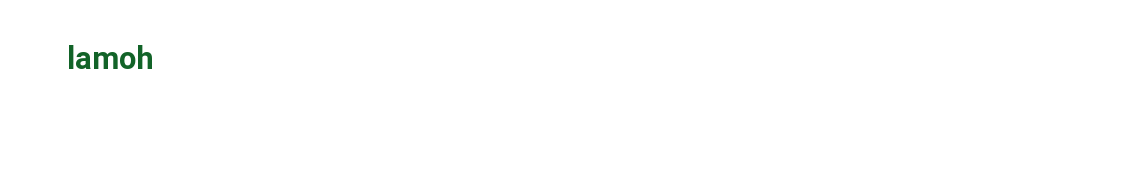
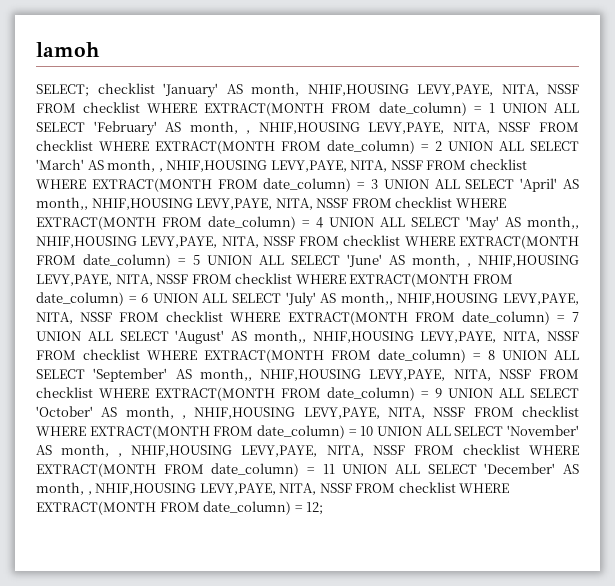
(154, 57) none -> [36,83,579,98] [36,102,579,116] [36,121,579,136] [36,140,579,154] [36,159,527,172] [36,178,579,192] [36,197,506,210] [36,216,579,231] [36,235,579,249] [36,254,579,268] [36,273,513,287] [36,292,579,307] [36,311,579,325] [36,330,579,344] [36,349,579,363] [36,368,579,382] [36,387,579,401] [36,406,579,419] [36,425,580,439] [36,444,579,457] [36,463,580,477] [36,482,510,495] [36,501,324,515] // SELECT; checklist 'January' AS month, NHIF,HOUSING LEVY,PAYE, NITA, NSSF FROM checklist WHERE EXTRACT(MONTH FROM date_column) = 1 UNION ALL SELECT 'February' AS month, , NHIF,HOUSING LEVY,PAYE, NITA, NSSF FROM checklist WHERE EXTRACT(MONTH FROM date_column) = 2 UNION ALL SELECT 'March' AS month, , NHIF,HOUSING LEVY,PAYE, NITA, NSSF FROM checklist WHERE EXTRACT(MONTH FROM date_column) = 3 UNION ALL SELECT 'April' AS month,, NHIF,HOUSING LEVY,PAYE, NITA, NSSF FROM checklist WHERE EXTRACT(MONTH FROM date_column) = 4 UNION ALL SELECT 'May' AS month,, NHIF,HOUSING LEVY,PAYE, NITA, NSSF FROM checklist WHERE EXTRACT(MONTH FROM date_column) = 5 UNION ALL SELECT 'June' AS month, , NHIF,HOUSING LEVY,PAYE, NITA, NSSF FROM checklist WHERE EXTRACT(MONTH FROM date_column) = 6 UNION ALL SELECT 'July' AS month,, NHIF,HOUSING LEVY,PAYE, NITA, NSSF FROM checklist WHERE EXTRACT(MONTH FROM date_column) = 7 UNION ALL SELECT 'August' AS month,, NHIF,HOUSING LEVY,PAYE, NITA, NSSF FROM checklist WHERE EXTRACT(MONTH FROM date_column) = 8 UNION ALL SELECT 'September' AS month,, NHIF,HOUSING LEVY,PAYE, NITA, NSSF FROM checklist WHERE EXTRACT(MONTH FROM date_column) = 9 UNION ALL SELECT 'October' AS month, , NHIF,HOUSING LEVY,PAYE, NITA, NSSF FROM checklist WHERE EXTRACT(MONTH FROM date_column) = 10 UNION ALL SELECT 'November' AS month, , NHIF,HOUSING LEVY,PAYE, NITA, NSSF FROM checklist WHERE EXTRACT(MONTH FROM date_column) = 11 UNION ALL SELECT 'December' AS month, , NHIF,HOUSING LEVY,PAYE, NITA, NSSF FROM checklist WHERE EXTRACT(MONTH FROM date_column) = 12;

